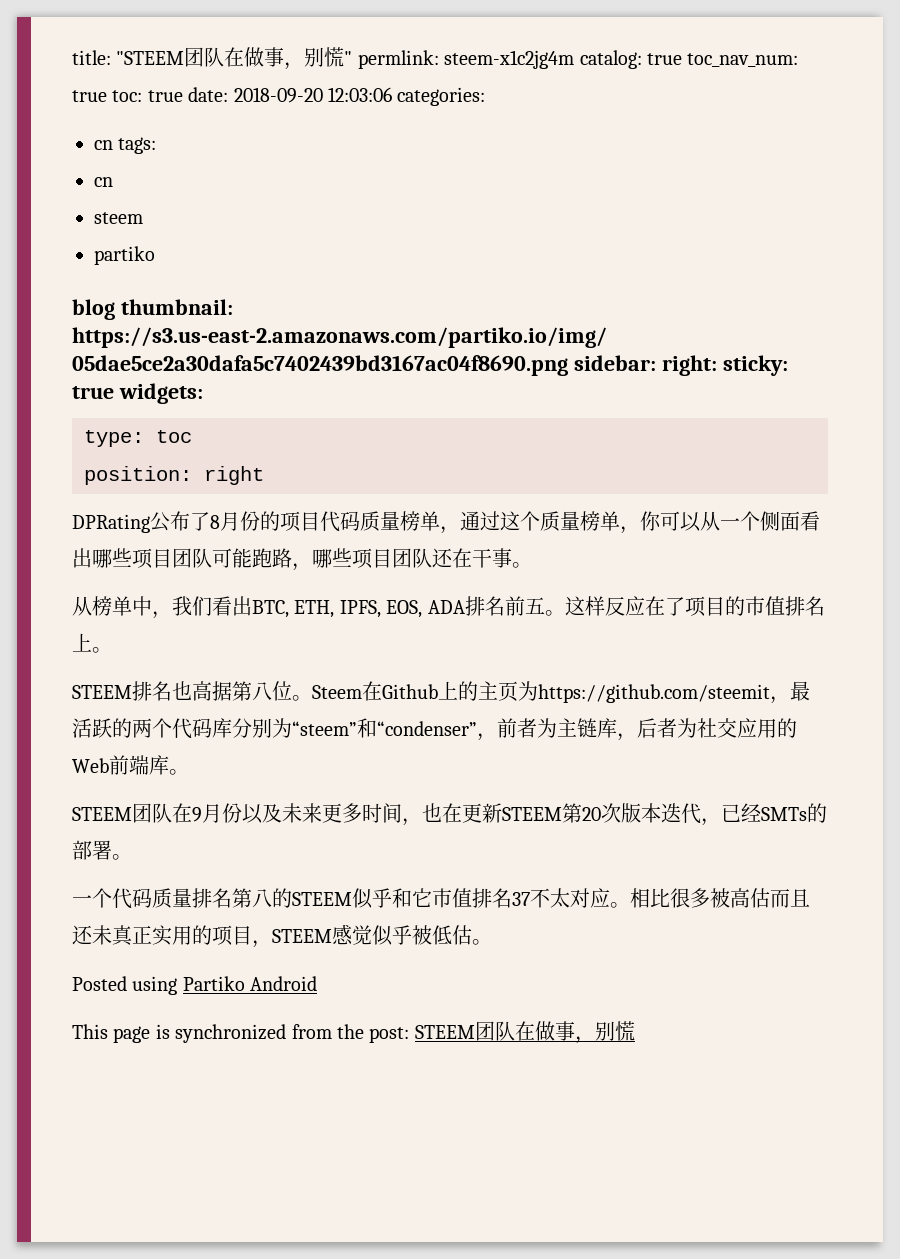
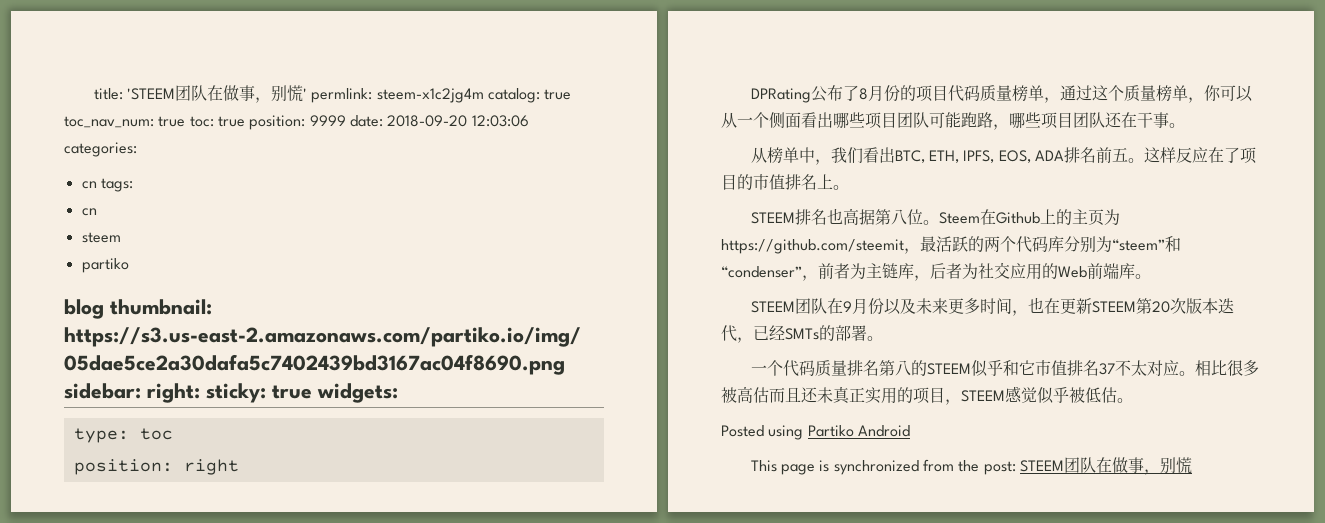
[116,47,353,70] "STEEM团队在做事，别慌" -> [126,85,307,103] 'STEEM团队在做事，别慌'
(183, 96) none -> [249,115,346,130] position: 9999

